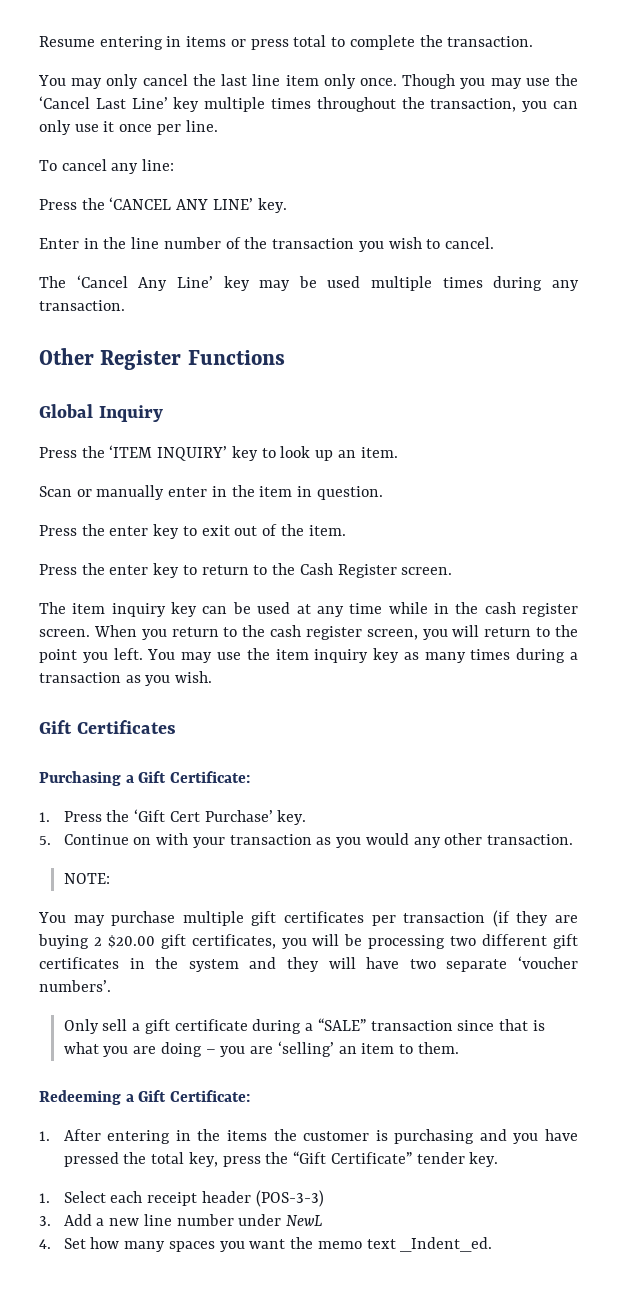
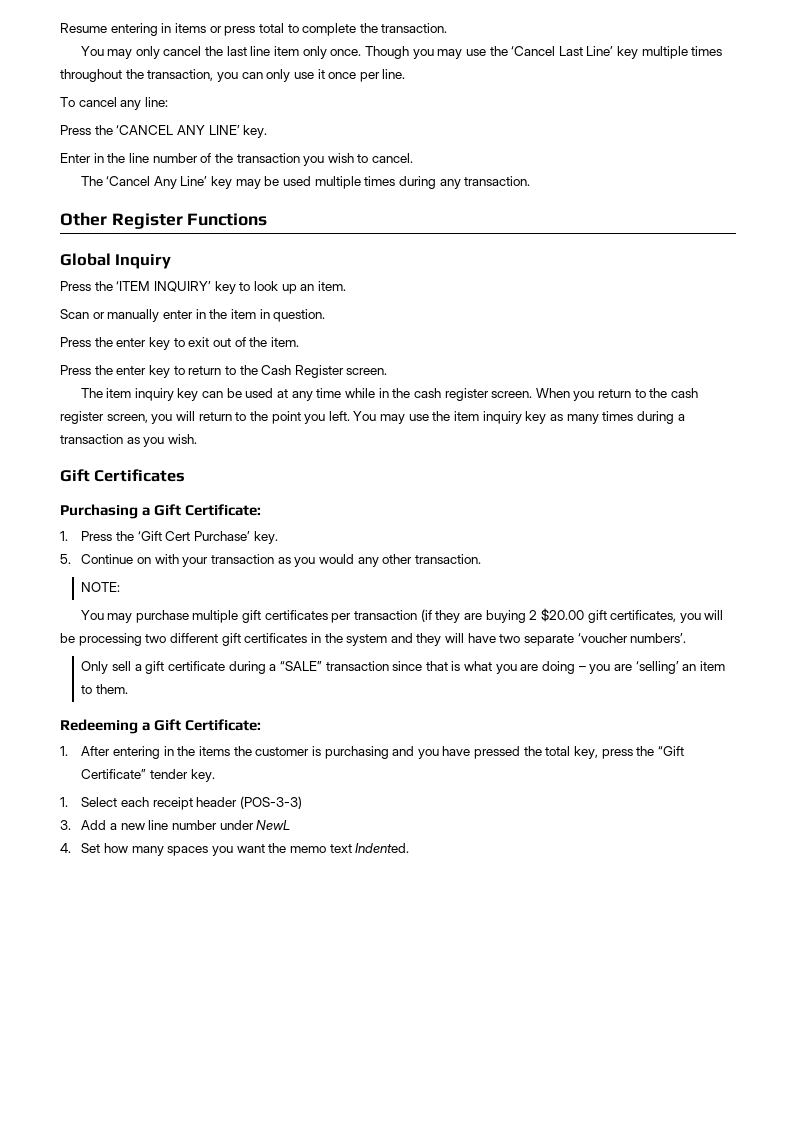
[400,1237,493,1252] _Indent_ed. -> [355,843,410,853] Indented.

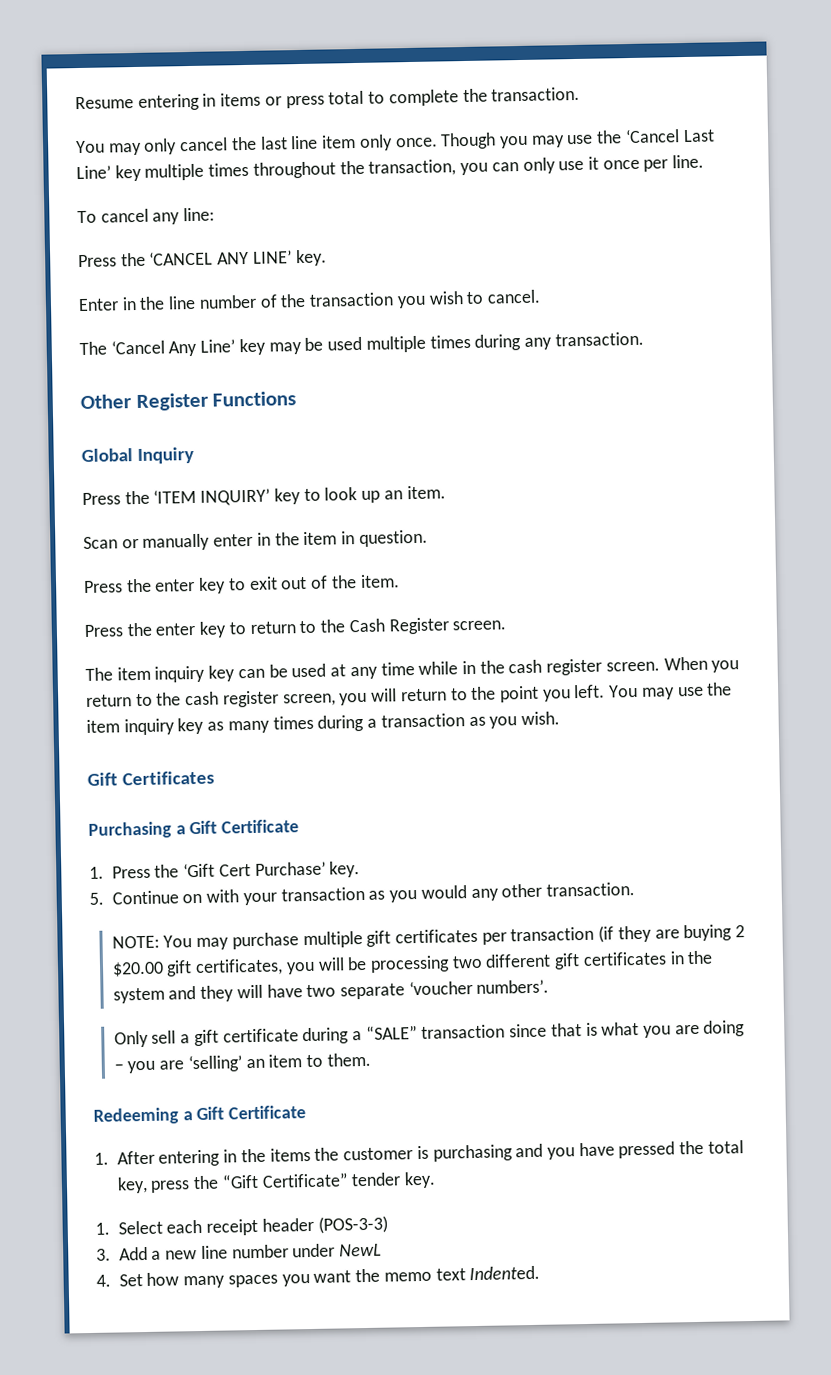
[185,504,262,516] Certificate: -> [221,819,300,834] Certificate
(121, 587) // -> (160, 942) none
[185,719,262,731] Certificate: -> [228,1105,307,1120] Certificate

